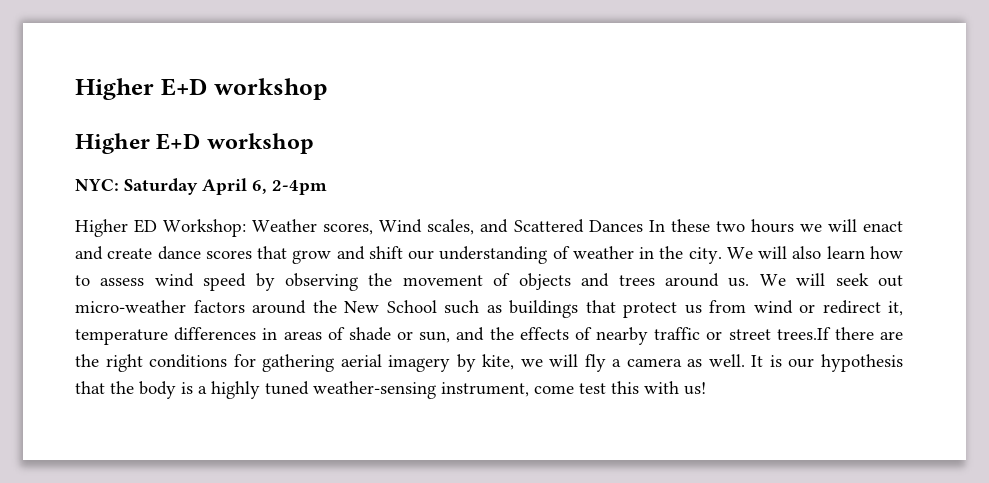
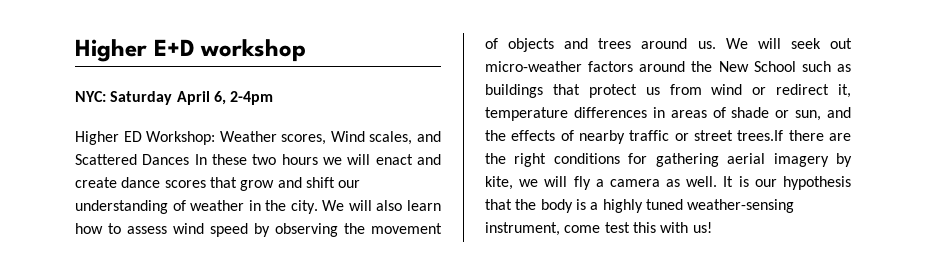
[75,78,328,100] [75,133,314,154] Higher E+D workshop // Higher E+D workshop -> [75,39,307,62] Higher E+D workshop

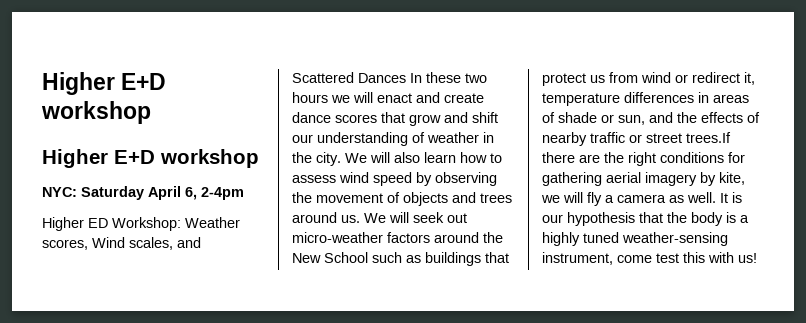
[75,39,307,62] Higher E+D workshop -> [42,72,167,95] [41,101,151,124] [42,149,259,168] Higher E+D workshop // Higher E+D workshop

